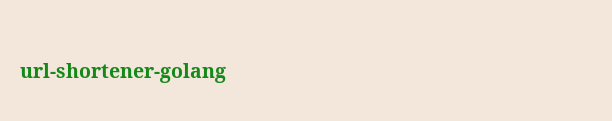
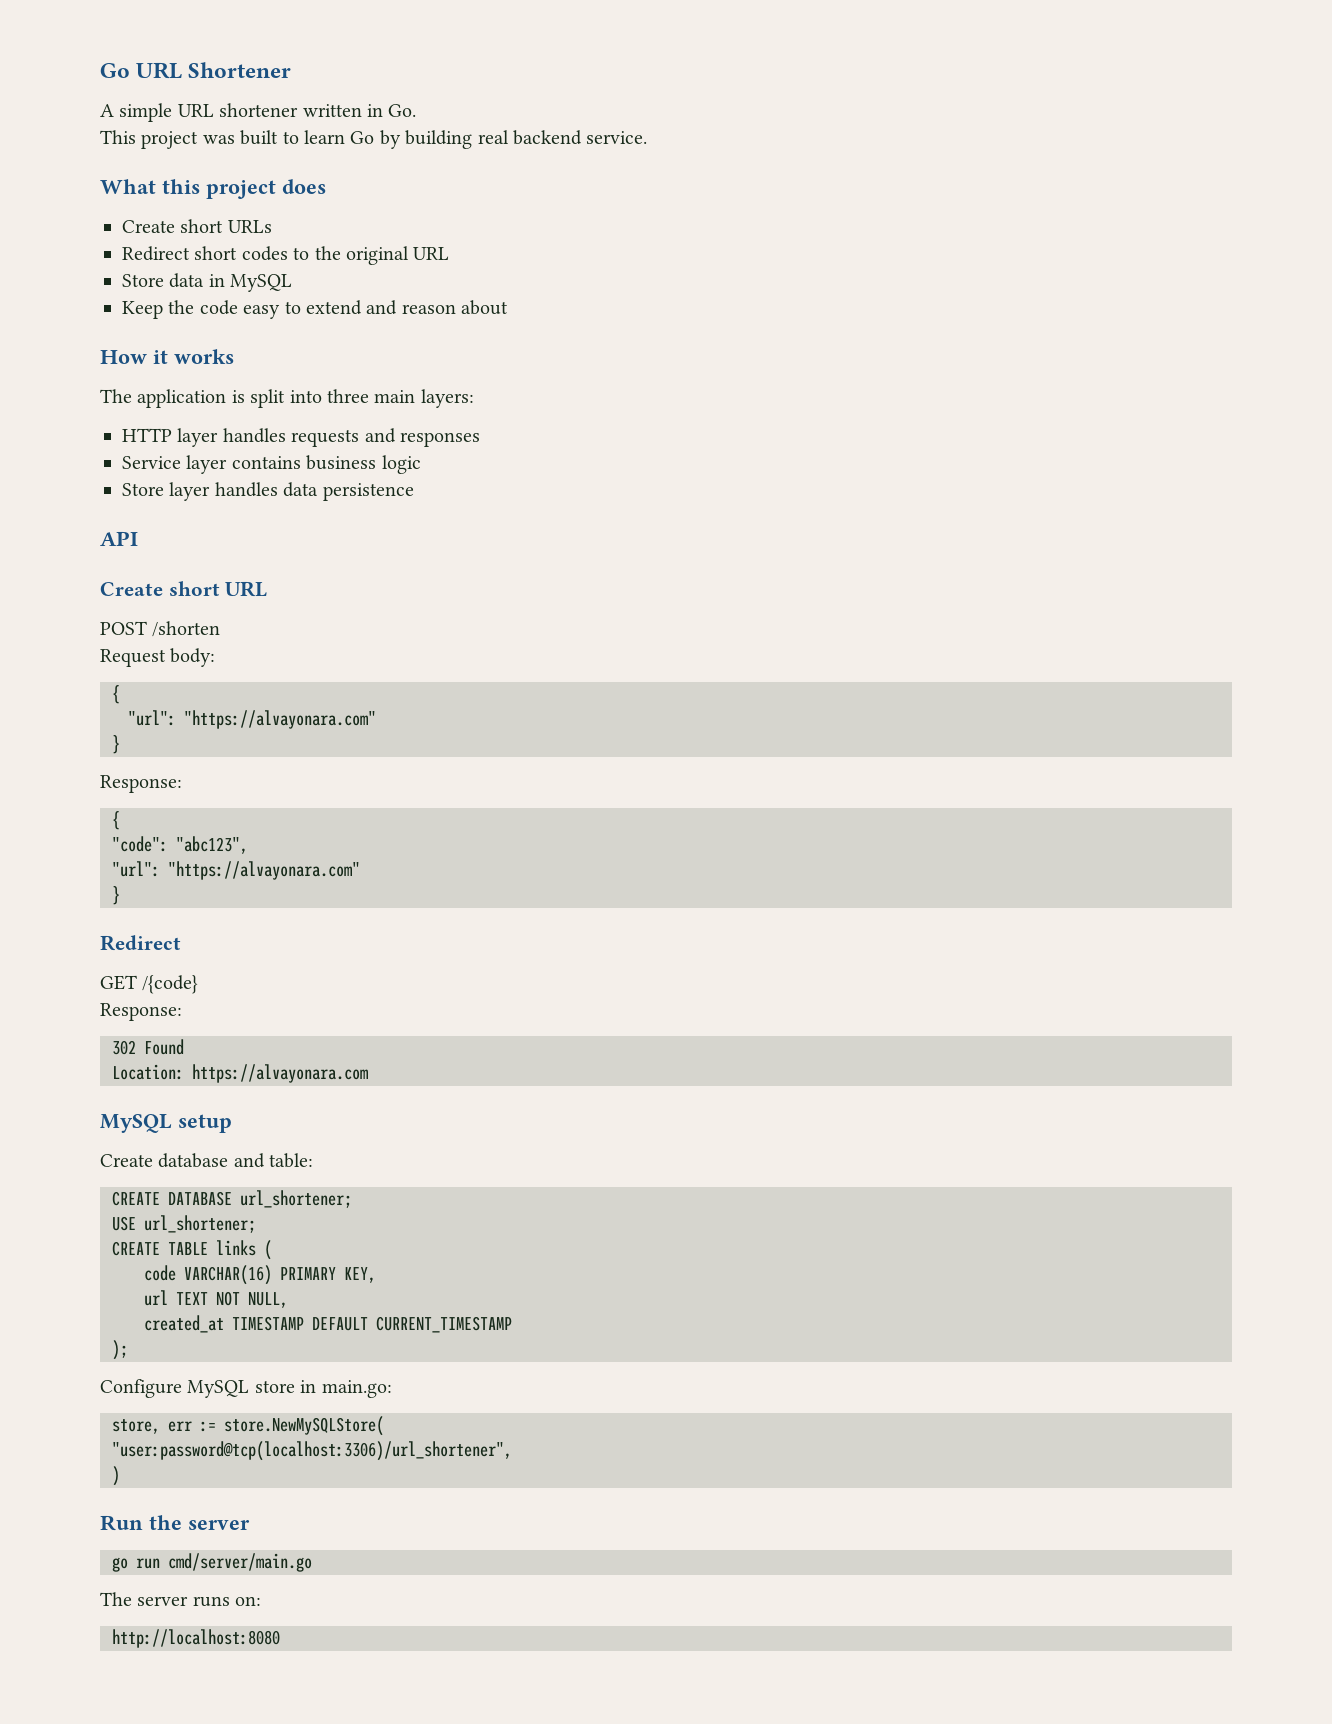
[20,63,226,83] url-shortener-golang -> [100,62,292,79] [100,103,417,122] [100,130,648,149] [100,179,326,199] [122,219,272,233] [122,246,450,265] [122,273,293,292] [122,300,509,319] [100,349,234,364] [100,389,474,408] [122,428,480,447] [122,455,421,474] [122,482,414,501] [100,531,138,546] [100,581,268,597] [100,621,221,637] [100,648,216,667] [112,685,120,704] [128,710,376,729] [112,735,120,754] [100,775,182,793] [112,811,120,830] [112,836,248,854] [112,861,360,880] [112,886,120,905] [100,935,181,951] [100,975,199,994] [100,1003,182,1021] [112,1039,184,1055] [112,1064,368,1083] [100,1114,232,1133] [100,1153,314,1168] [112,1190,352,1208] [112,1215,256,1233] [112,1240,272,1260] [144,1265,376,1285] [144,1290,288,1308] [144,1315,512,1333] [112,1340,128,1360] [100,1379,392,1398] [112,1416,384,1436] [112,1441,512,1461] [112,1466,120,1486] [100,1515,250,1531] [112,1553,312,1572] [100,1592,262,1607] [112,1629,280,1648] Go URL Shortener // A simple URL shortener written in Go. // This project was built to learn Go by building real backend service. // What this project does // Create short URLs // Redirect short codes to the original URL // Store data in MySQL // Keep the code easy to extend and reason about // How it works // The application is split into three main layers: // HTTP layer handles requests and responses // Service layer contains business logic // Store layer handles data persistence // API // Create short URL // POST /shorten // Request body: // { // "url": "https://alvayonara.com" // } // Response: // { // "code": "abc123", // "url": "https://alvayonara.com" // } // Redirect // GET /{code} // Response: // 302 Found // Location: https://alvayonara.com // MySQL setup // Create database and table: // CREATE DATABASE url_shortener; // USE url_shortener; // CREATE TABLE links ( // code VARCHAR(16) PRIMARY KEY, // url TEXT NOT NULL, // created_at TIMESTAMP DEFAULT CURRENT_TIMESTAMP // ); // Configure MySQL store in main.go: // store, err := store.NewMySQLStore( // "user:password@tcp(localhost:3306)/url_shortener", // ) // Run the server // go run cmd/server/main.go // The server runs on: // http://localhost:8080

